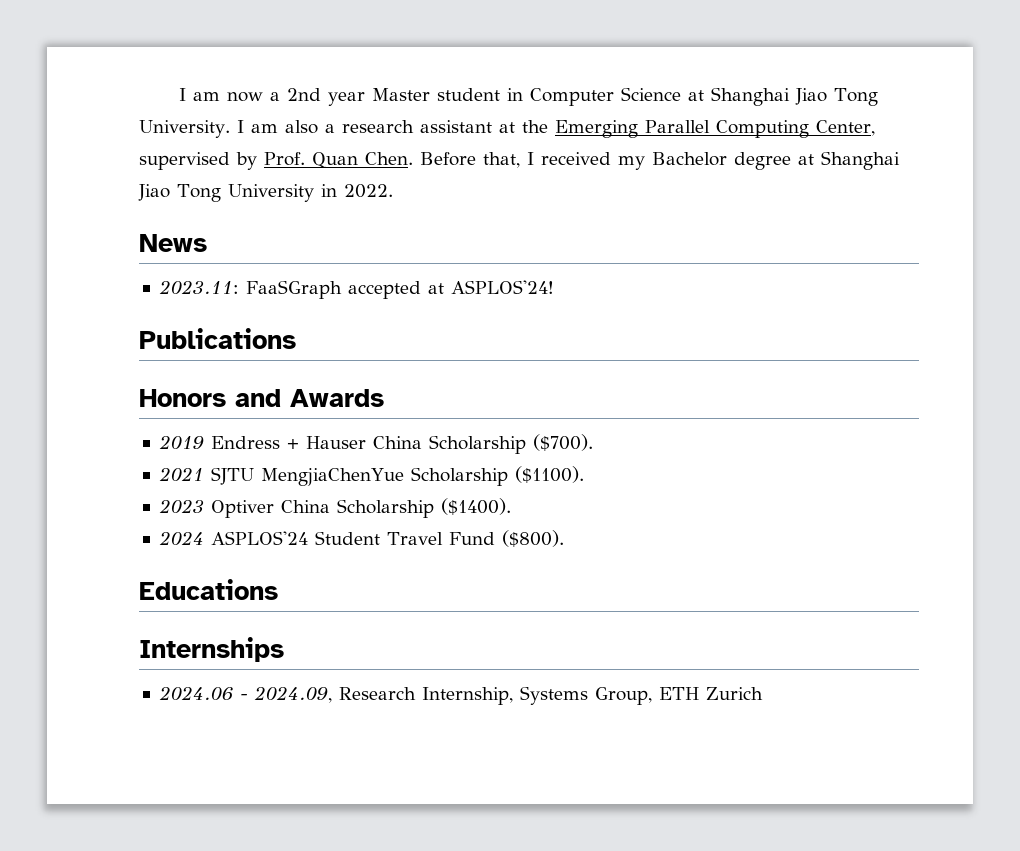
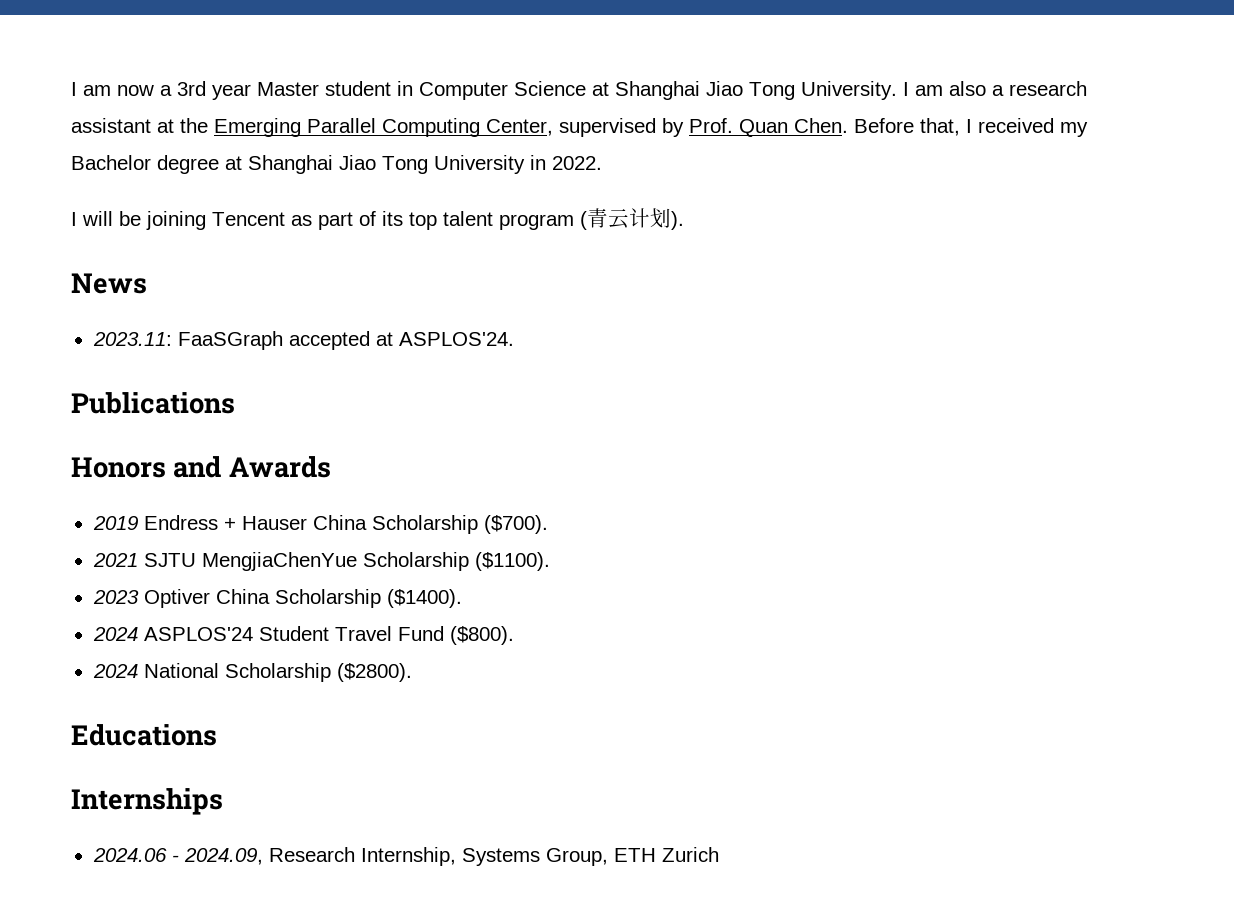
[286,88,321,101] 2nd -> [177,81,206,96] 3rd
(393, 191) none -> [71,208,684,230] // I will be joining Tencent as part of its top talent program (青云计划).
[450,280,554,294] ASPLOS'24! -> [398,332,514,346] ASPLOS'24.
(564, 538) none -> [92,663,412,682] // 2024 National Scholarship ($2800).

